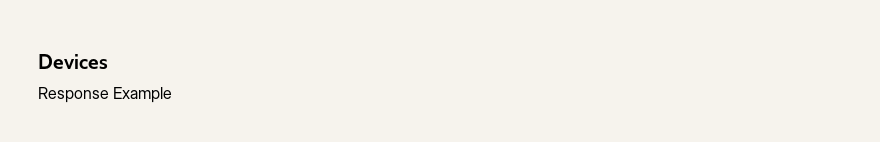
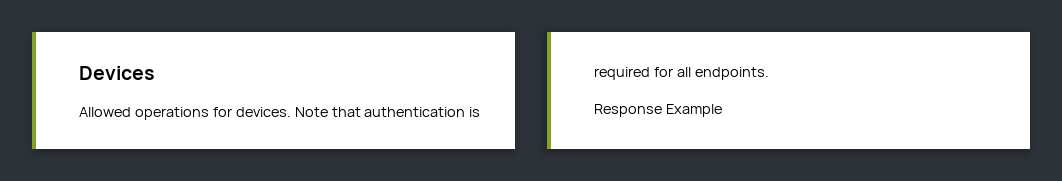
(108, 61) none -> [79,107,481,120] [594,67,769,80] // Allowed operations for devices. Note that authentication is required for all endpoints.

